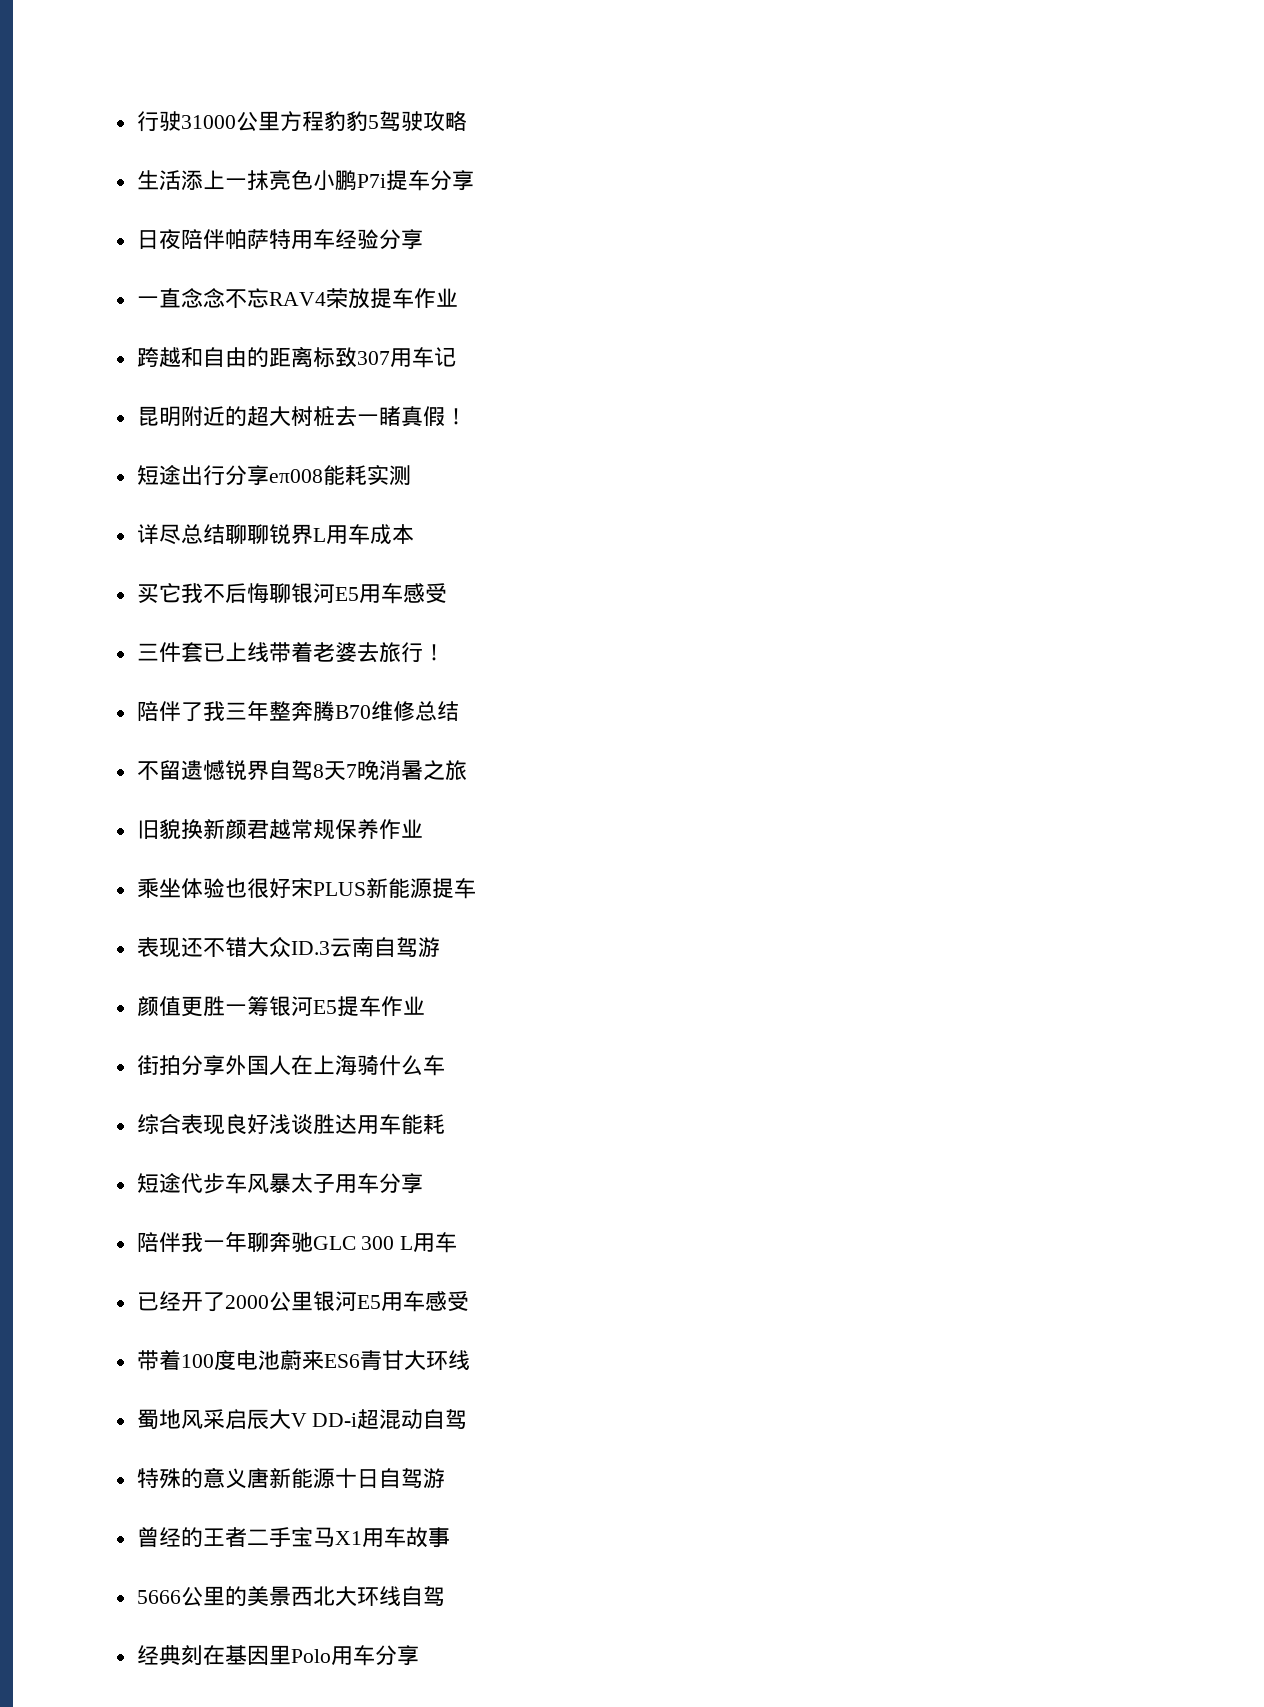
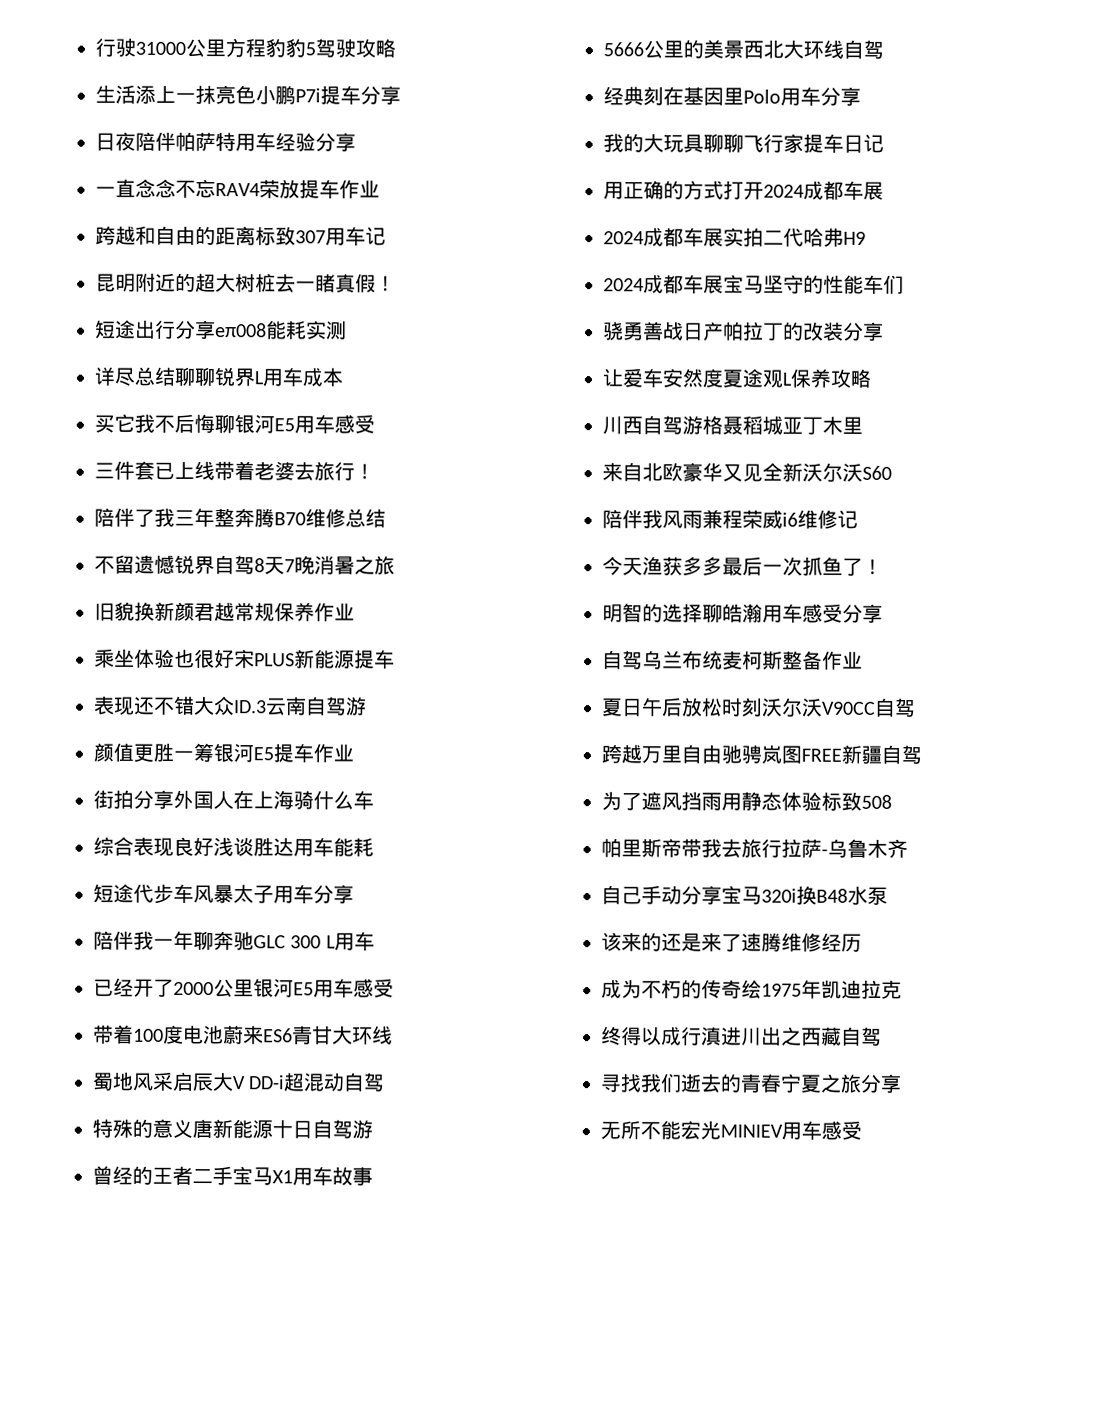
(419, 1655) none -> [603,133,884,154] [603,180,884,201] [603,227,866,248] [603,274,904,295] [603,321,884,342] [602,368,871,389] [602,415,863,435] [602,462,892,482] [602,509,858,529] [602,556,883,576] [602,603,883,624] [602,650,863,670] [601,697,916,718] [601,744,922,765] [601,791,892,811] [601,838,908,858] [601,885,888,905] [601,932,862,952] [601,979,902,999] [601,1026,882,1046] [600,1073,901,1093] [600,1120,862,1141] // 我的大玩具聊聊飞行家提车日记 // 用正确的方式打开2024成都车展 // 2024成都车展实拍二代哈弗H9 // 2024成都车展宝马坚守的性能车们 // 骁勇善战日产帕拉丁的改装分享 // 让爱车安然度夏途观L保养攻略 // 川西自驾游格聂稻城亚丁木里 // 来自北欧豪华又见全新沃尔沃S60 // 陪伴我风雨兼程荣威i6维修记 // 今天渔获多多最后一次抓鱼了！ // 明智的选择聊皓瀚用车感受分享 // 自驾乌兰布统麦柯斯整备作业 // 夏日午后放松时刻沃尔沃V90CC自驾 // 跨越万里自由驰骋岚图FREE新疆自驾 // 为了遮风挡雨用静态体验标致508 // 帕里斯帝带我去旅行拉萨-乌鲁木齐 // 自己手动分享宝马320i换B48水泵 // 该来的还是来了速腾维修经历 // 成为不朽的传奇绘1975年凯迪拉克 // 终得以成行滇进川出之西藏自驾 // 寻找我们逝去的青春宁夏之旅分享 // 无所不能宏光MINIEV用车感受

